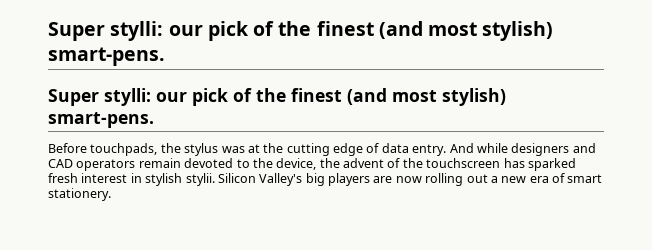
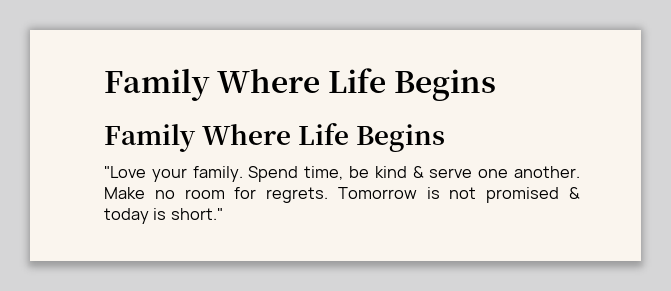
[48,21,554,41] [48,47,165,66] [48,88,506,106] [48,112,154,128] [48,143,596,156] [48,158,576,171] [48,173,603,186] [48,188,111,201] Super stylli: our pick of the finest (and most stylish) smart-pens. // Super stylli: our pick of the finest (and most stylish) smart-pens. // Before touchpads, the stylus was at the cutting edge of data entry. And while designers and CAD operators remain devoted to the device, the advent of the touchscreen has sparked fresh interest in stylish stylii. Silicon Valley's big players are now rolling out a new era of smart stationery. -> [104,68,497,101] [104,123,446,152] [104,166,580,182] [104,187,580,203] [104,208,223,224] Family Where Life Begins // Family Where Life Begins // "Love your family. Spend time, be kind & serve one another. Make no room for regrets. Tomorrow is not promised & today is short."

